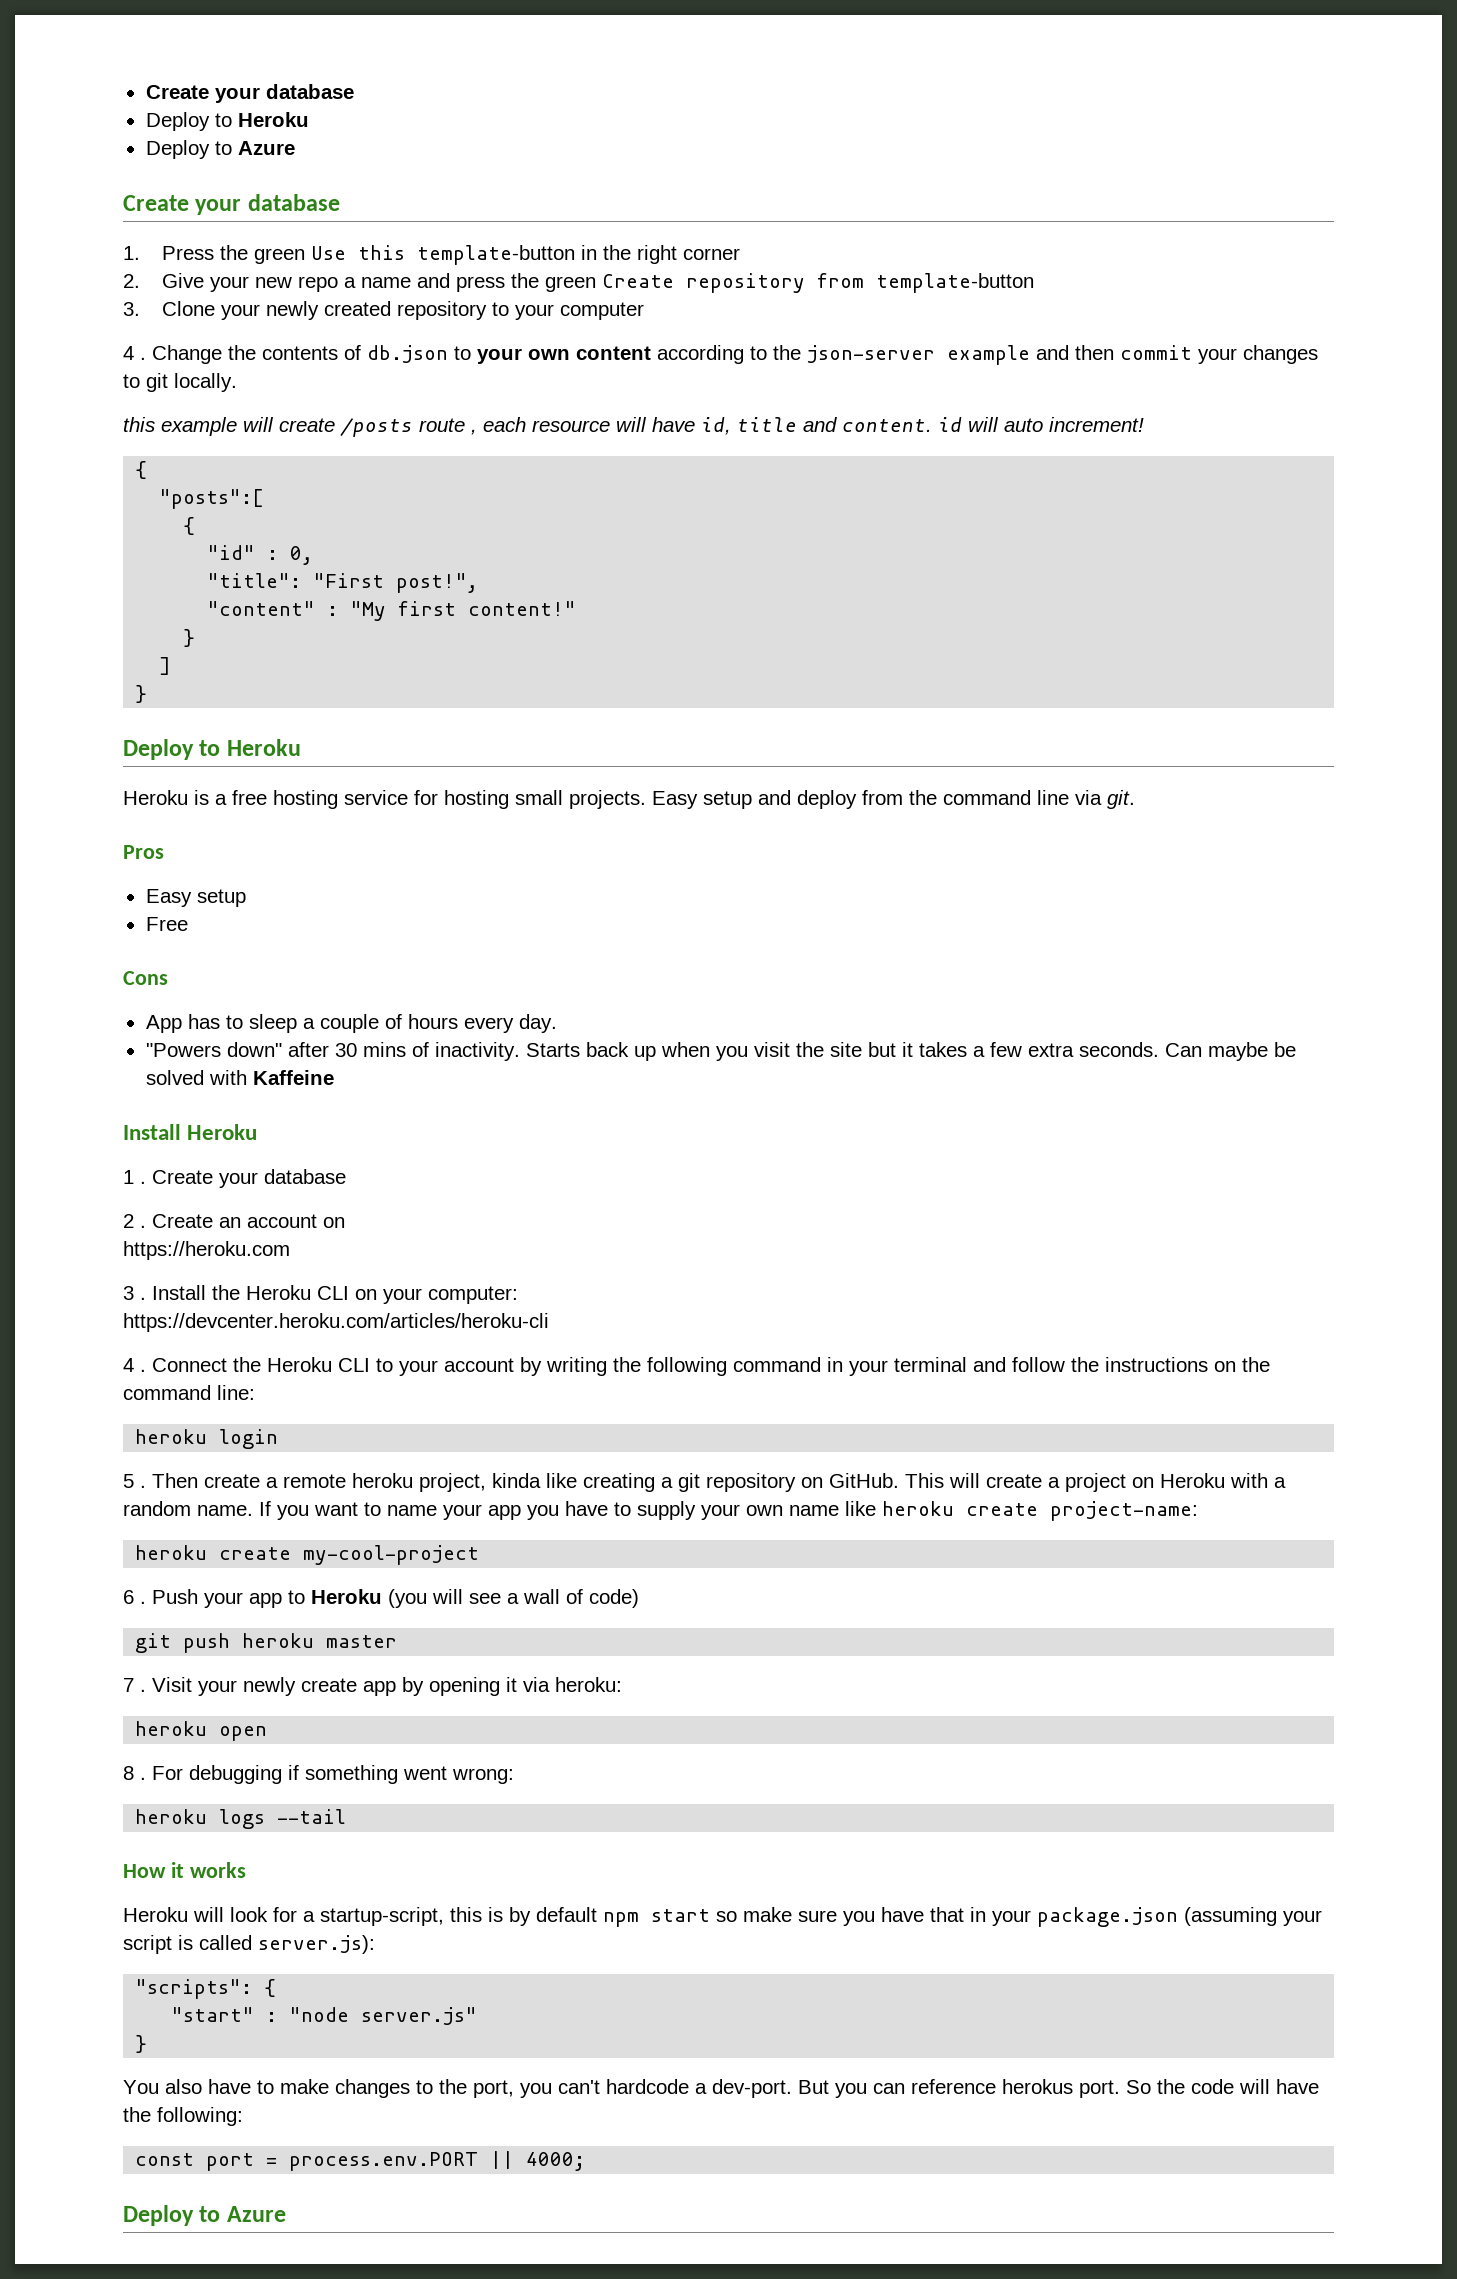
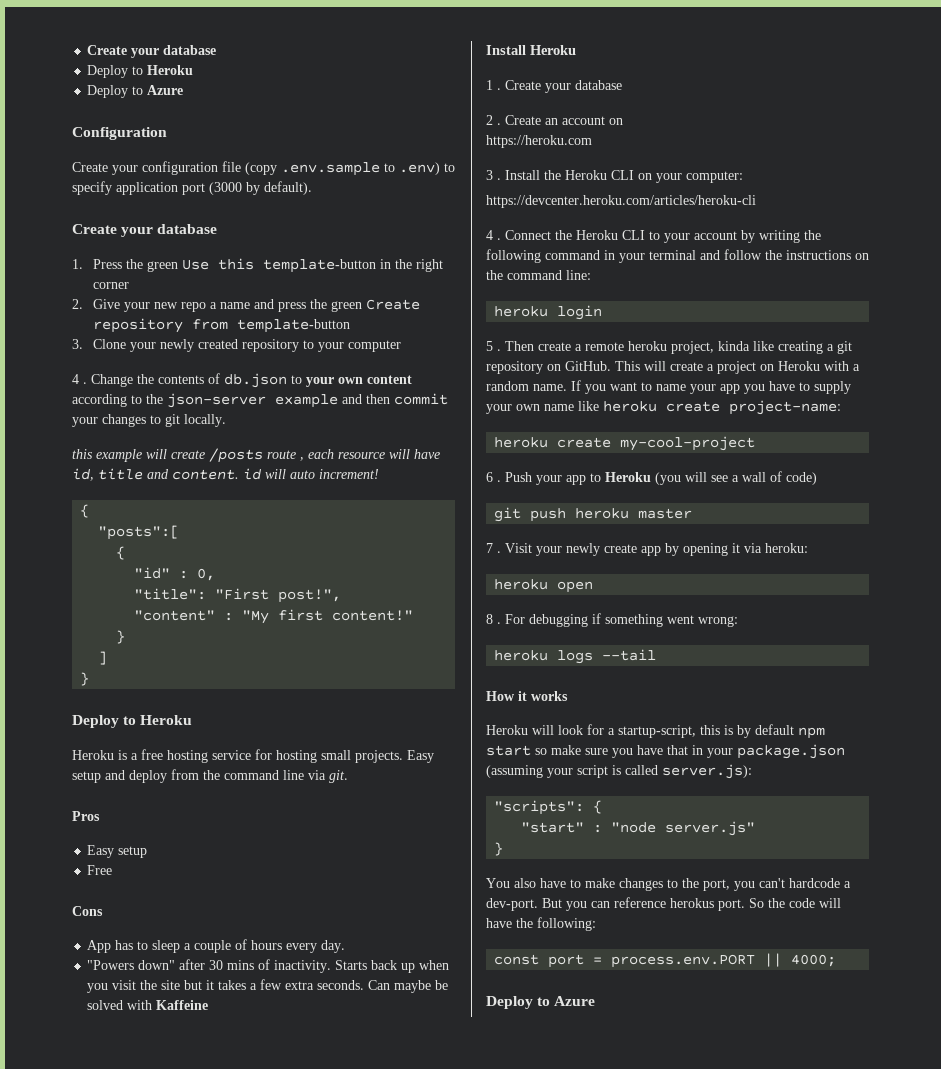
(295, 148) none -> [72,127,167,140] [72,161,455,176] [72,181,312,195] // Configuration // Create your configuration file (copy .env.sample to .env) to specify application port (3000 by default).

